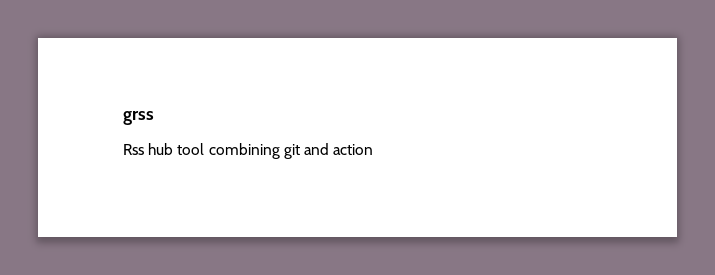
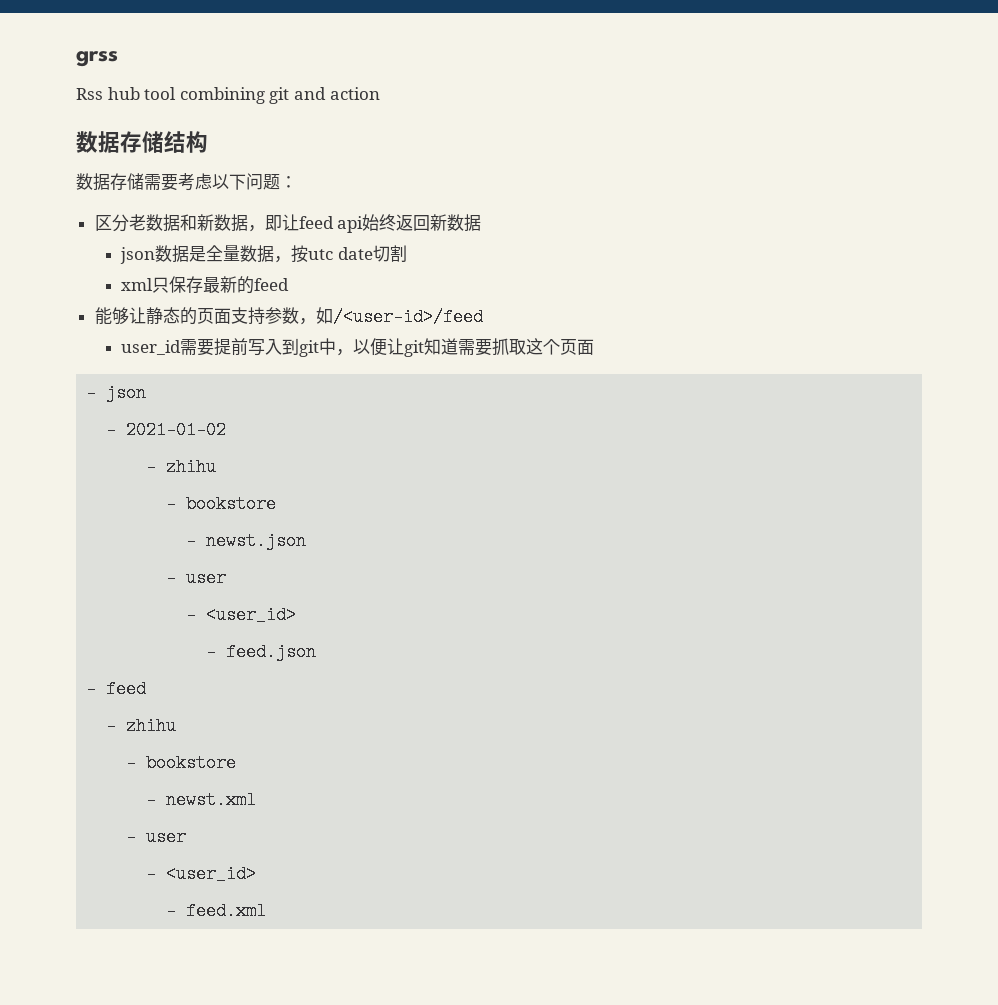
(374, 149) none -> [76,131,208,153] [76,173,297,191] [94,214,482,233] [120,245,408,264] [121,276,290,294] [94,307,483,326] [121,338,595,357] [86,384,147,402] [106,421,227,439] [146,458,217,476] [166,495,277,513] [186,532,307,550] [166,569,227,587] [186,606,297,624] [206,643,317,661] [86,680,147,698] [106,717,177,735] [126,754,237,772] [146,791,257,809] [126,828,187,846] [146,865,257,883] [166,902,267,920] // 数据存储结构 // 数据存储需要考虑以下问题： // 区分老数据和新数据，即让feed api始终返回新数据 // json数据是全量数据，按utc date切割 // xml只保存最新的feed // 能够让静态的页面支持参数，如/<user-id>/feed // user_id需要提前写入到git中，以便让git知道需要抓取这个页面 // - json // - 2021-01-02 // - zhihu // - bookstore // - newst.json // - user // - <user_id> // - feed.json // - feed // - zhihu // - bookstore // - newst.xml // - user // - <user_id> // - feed.xml

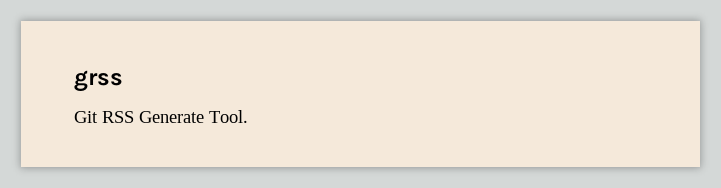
[76,87,380,104] [76,131,208,153] [76,173,297,191] [94,214,482,233] [120,245,408,264] [121,276,290,294] [94,307,483,326] [121,338,595,357] [86,384,147,402] [106,421,227,439] [146,458,217,476] [166,495,277,513] [186,532,307,550] [166,569,227,587] [186,606,297,624] [206,643,317,661] [86,680,147,698] [106,717,177,735] [126,754,237,772] [146,791,257,809] [126,828,187,846] [146,865,257,883] [166,902,267,920] Rss hub tool combining git and action // 数据存储结构 // 数据存储需要考虑以下问题： // 区分老数据和新数据，即让feed api始终返回新数据 // json数据是全量数据，按utc date切割 // xml只保存最新的feed // 能够让静态的页面支持参数，如/<user-id>/feed // user_id需要提前写入到git中，以便让git知道需要抓取这个页面 // - json // - 2021-01-02 // - zhihu // - bookstore // - newst.json // - user // - <user_id> // - feed.json // - feed // - zhihu // - bookstore // - newst.xml // - user // - <user_id> // - feed.xml -> [74,110,248,123] Git RSS Generate Tool.

